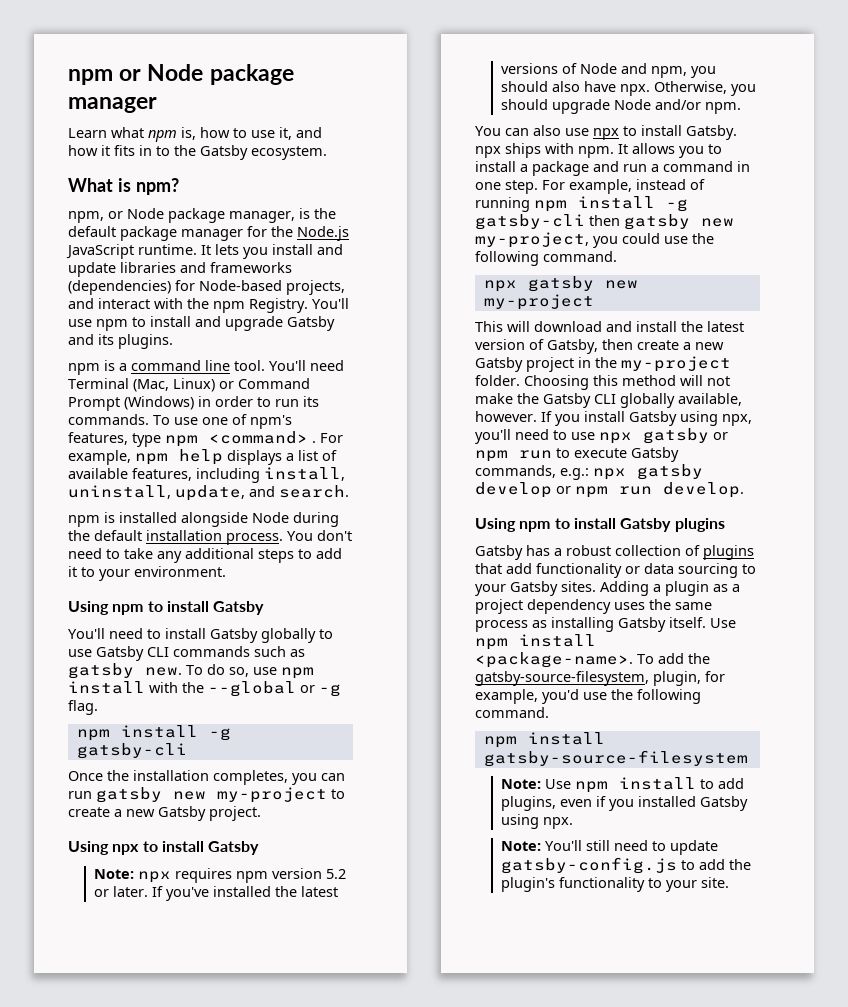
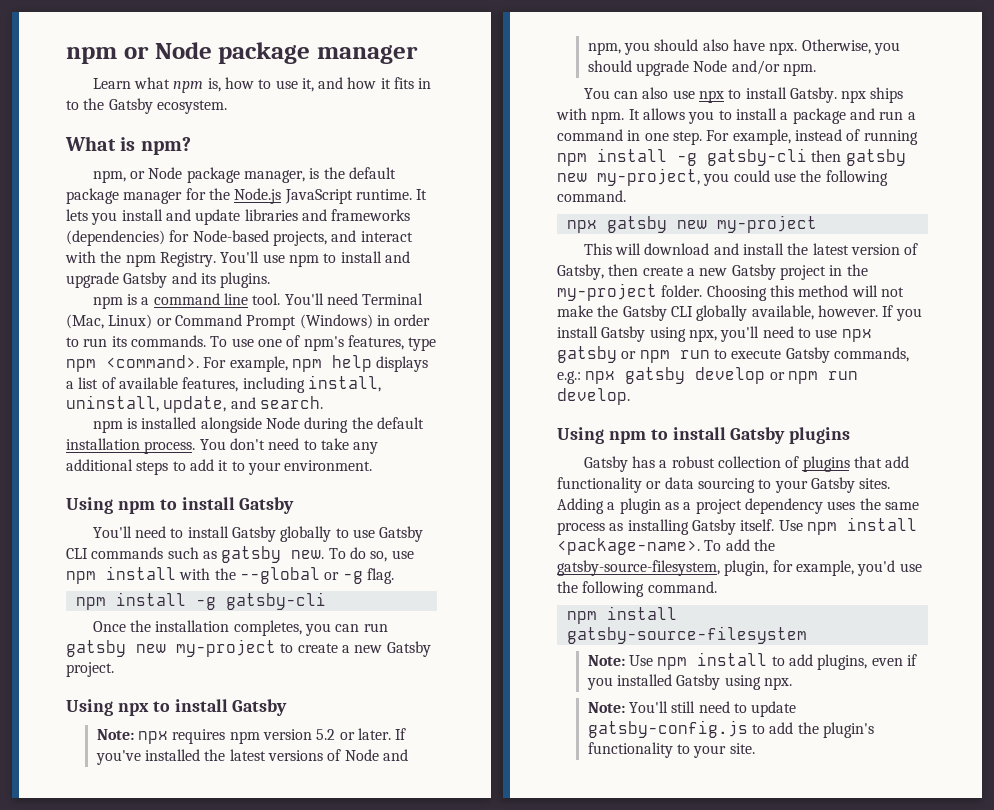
[209,431,316,444] <command> . -> [106,355,199,368] <command>.

